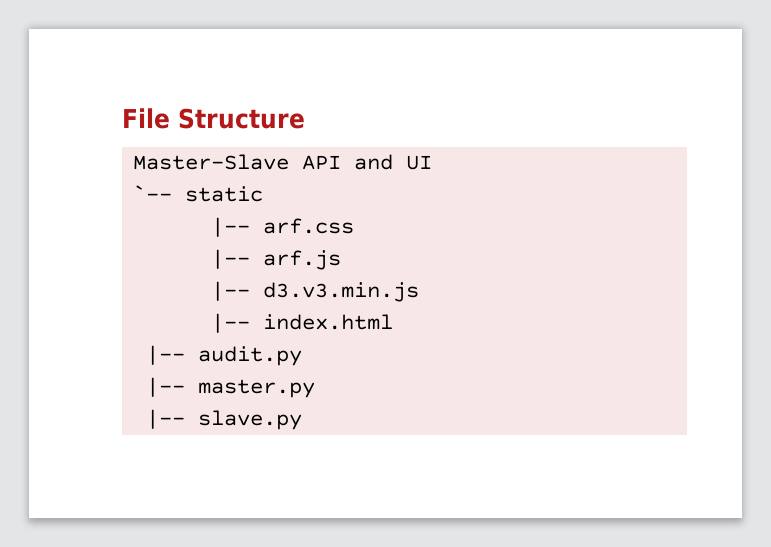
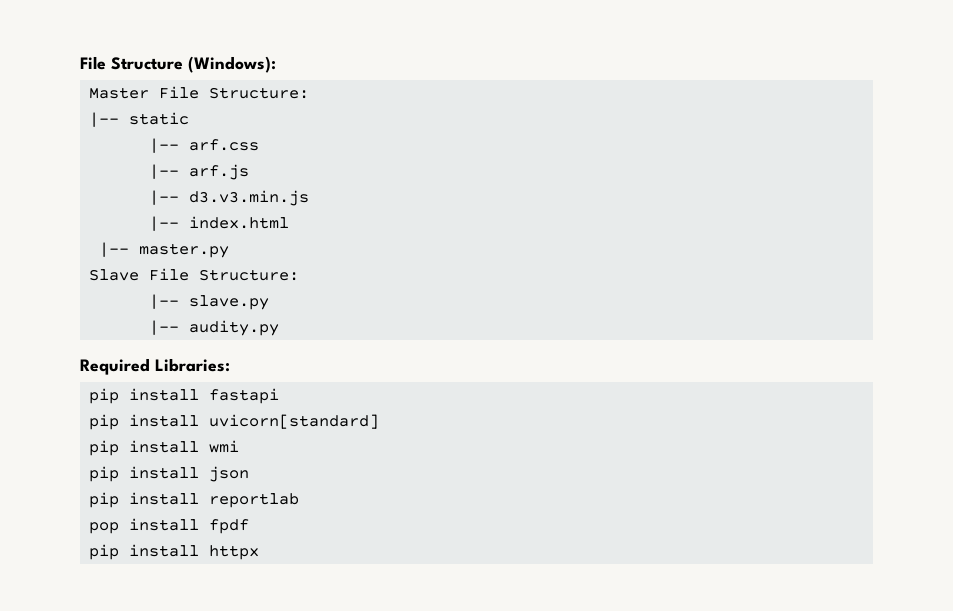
[132,154,432,170] [132,185,172,201] // Master-Slave API and UI // `-- -> [188,56,276,73] [89,86,309,99] [89,112,119,127] (Windows): // Master File Structure: // |--
[197,346,302,366] [145,377,315,398] [145,409,302,430] audit.py // |-- master.py // |-- slave.py -> [139,243,229,258] [89,268,299,281] [149,294,269,310] [149,320,279,336] [80,358,230,375] [89,388,279,404] [89,414,379,430] [89,440,239,456] [89,466,249,482] [89,492,299,508] [89,518,249,534] [89,544,259,560] master.py // Slave File Structure: // |-- slave.py // |-- audity.py // Required Libraries: // pip install fastapi // pip install uvicorn[standard] // pip install wmi // pip install json // pip install reportlab // pop install fpdf // pip install httpx

